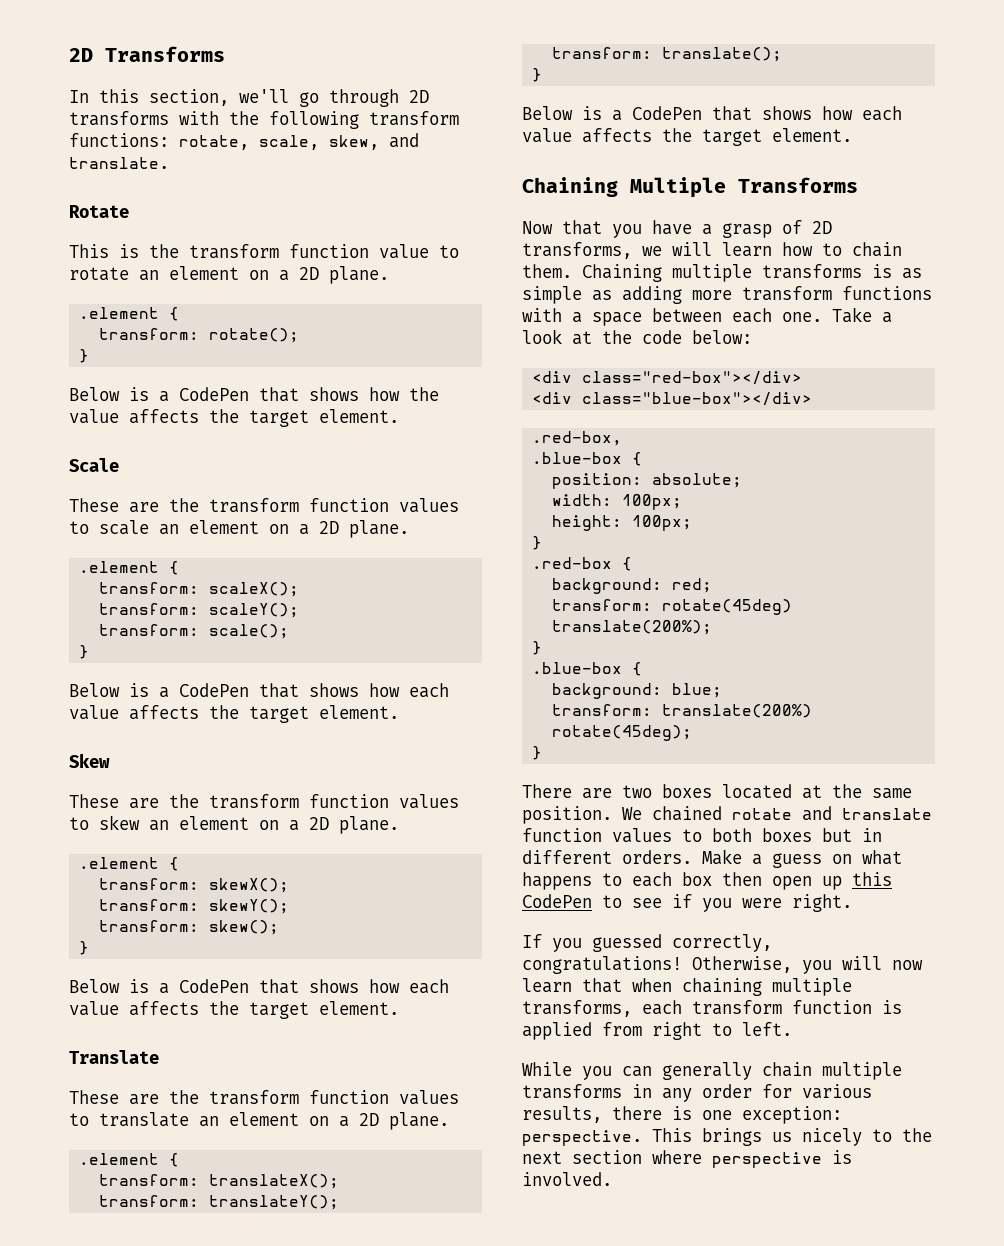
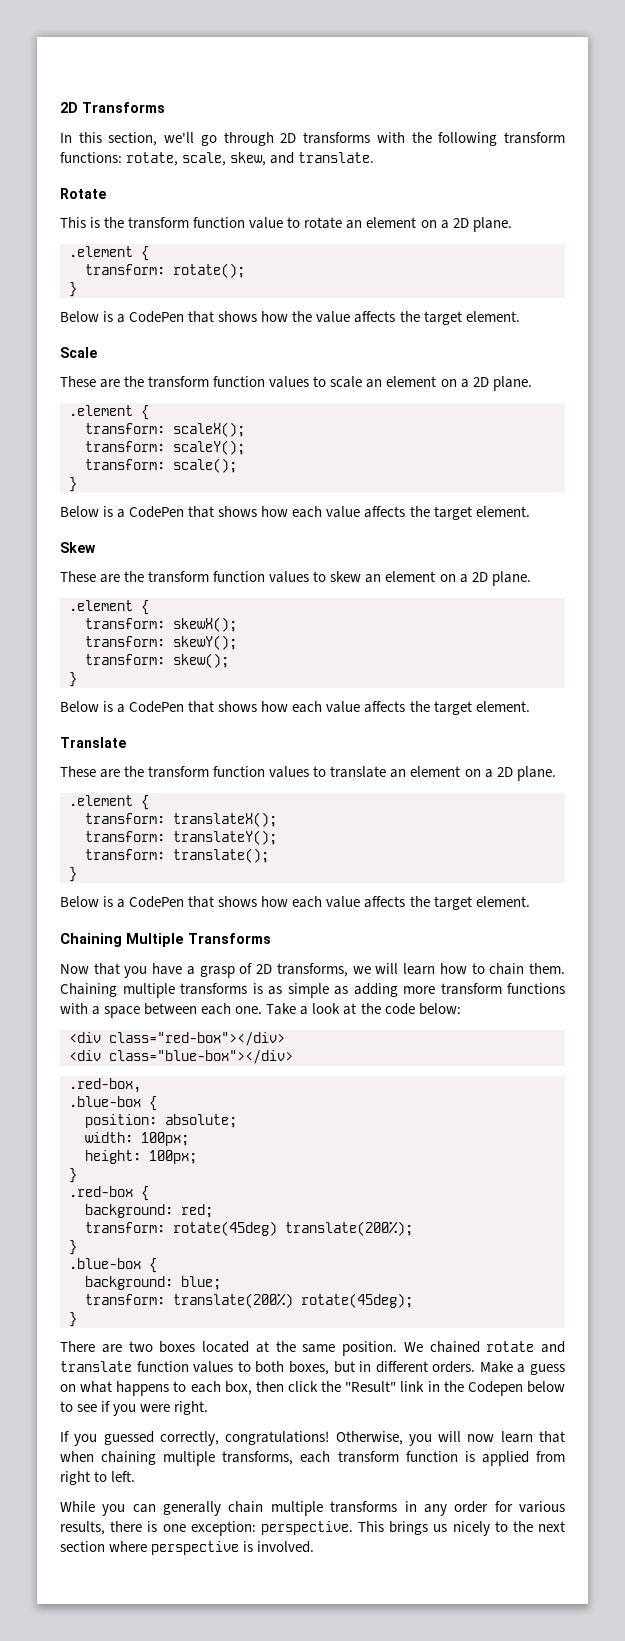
[762,828,812,842] boxes -> [288,1361,329,1375] boxes,
[682,872,892,890] [522,894,592,908] box then open up this CodePen -> [224,1381,566,1396] box, then click the "Result" link in the Codepen below

